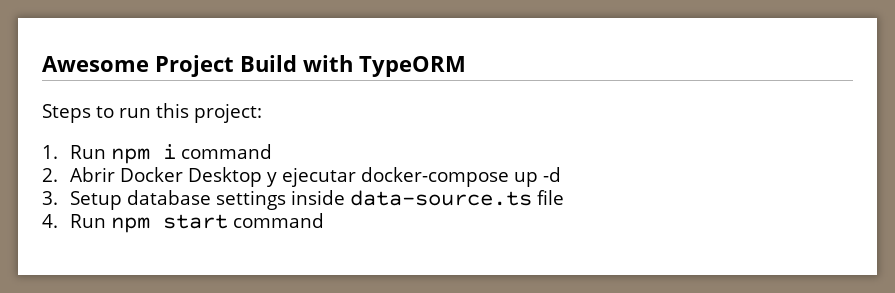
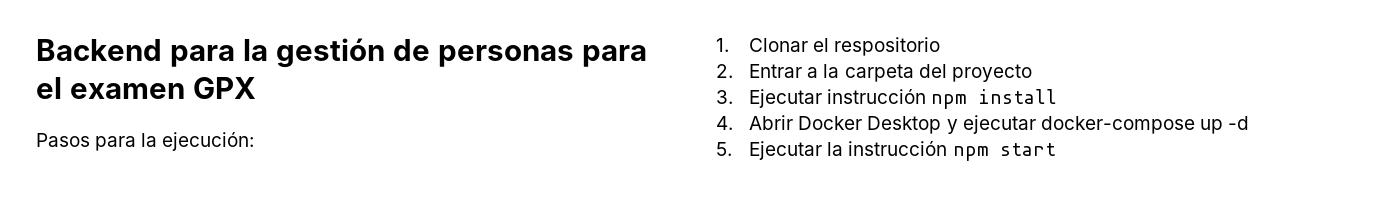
[42,55,466,77] [42,103,262,123] [42,144,273,164] [42,168,58,182] Awesome Project Build with TypeORM // Steps to run this project: // 1. Run npm i command // 2. -> [36,38,647,68] [36,77,256,99] [36,132,255,151] [716,37,941,56] [716,64,1032,82] [716,89,1058,109] [716,116,733,130] Backend para la gestión de personas para el examen GPX // Pasos para la ejecución: // 1. Clonar el respositorio // 2. Entrar a la carpeta del proyecto // 3. Ejecutar instrucción npm install // 4.
[42,190,565,210] [42,214,107,228] 3. Setup database settings inside data-source.ts file // 4. Run -> [716,141,948,160] 5. Ejecutar la instrucción
[233,213,325,228] command -> (1056, 149) none

